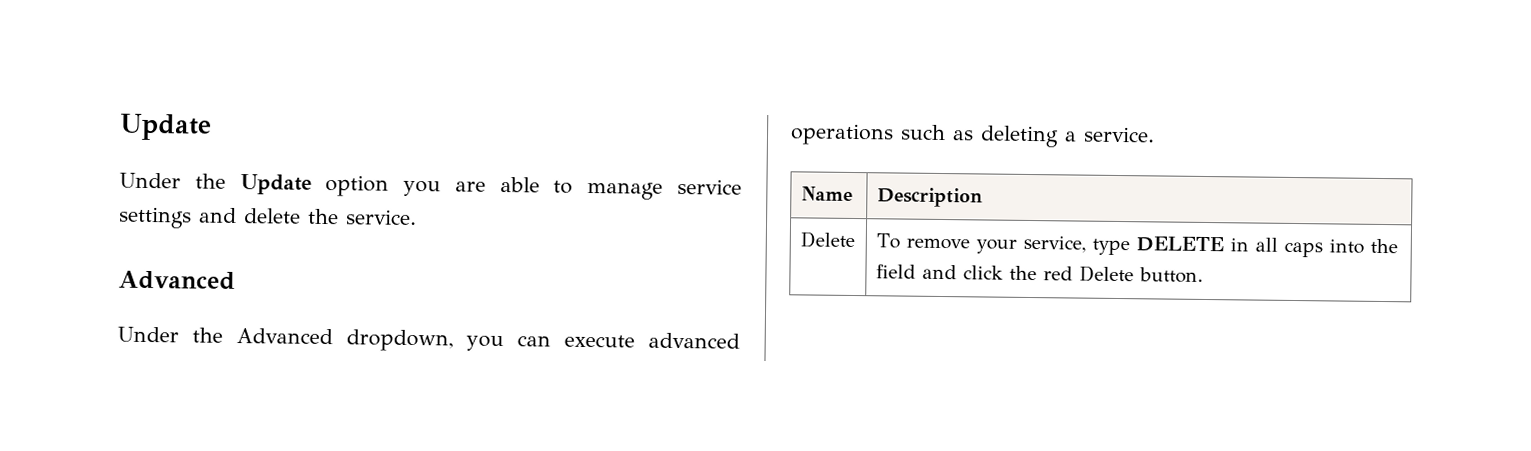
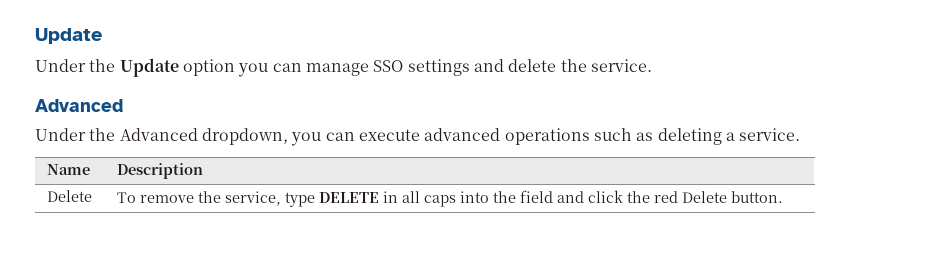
[454,176,742,200] are able to manage service -> [272,60,404,76] can manage SSO
[975,239,1017,254] your -> [198,191,222,203] the

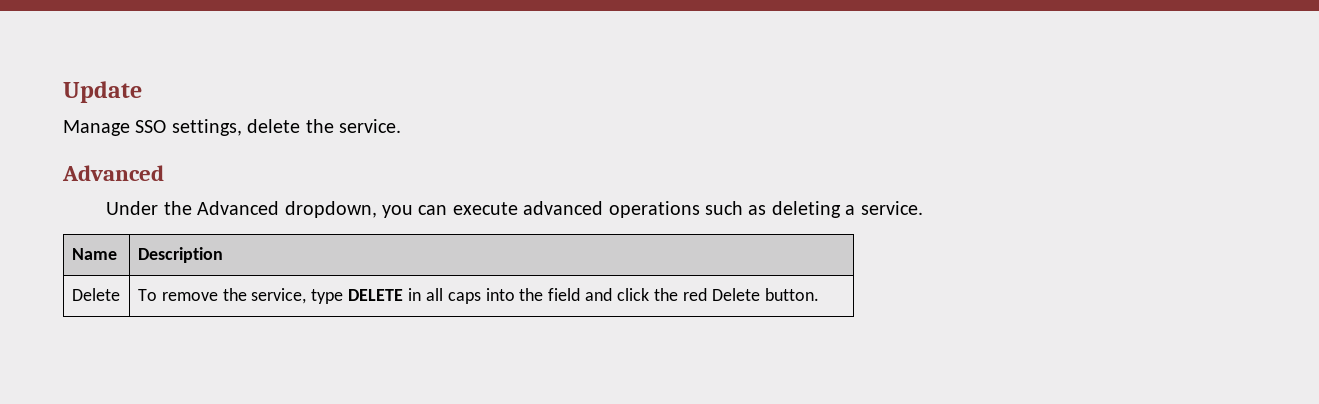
[35,58,504,77] Under the Update option you can manage SSO settings and -> [63,119,242,136] Manage SSO settings,

